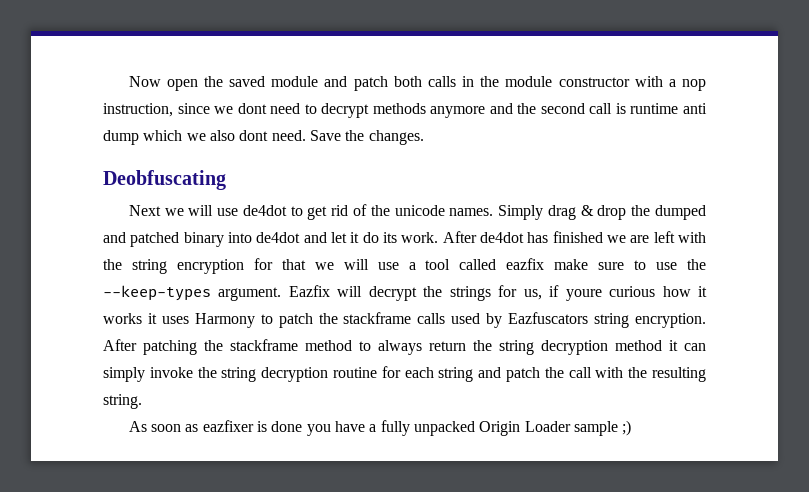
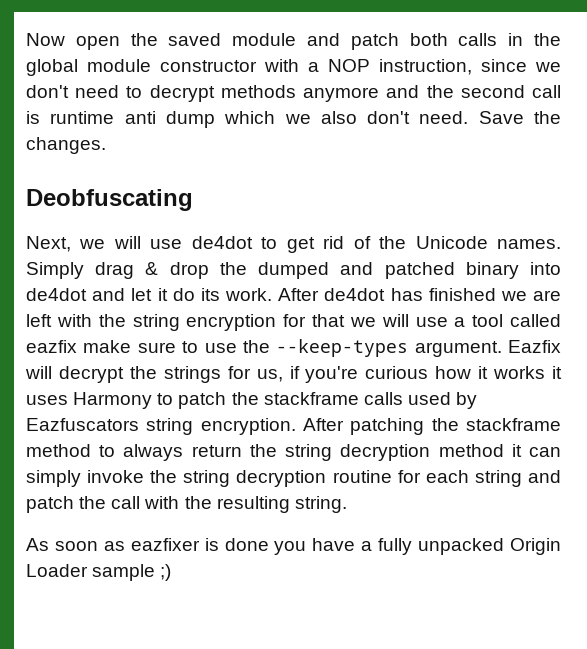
(500, 81) none -> [26,59,78,76] global
[681,79,706,91] nop -> [328,59,370,72] NOP
[237,103,267,114] dont -> [26,85,69,98] don't
[239,130,269,141] dont -> [367,111,411,124] don't
[128,205,161,216] Next -> [26,236,71,252] Next,
[394,205,445,216] unicode -> [415,236,488,249] Unicode
[565,289,602,301] youre -> [305,366,359,383] you're

